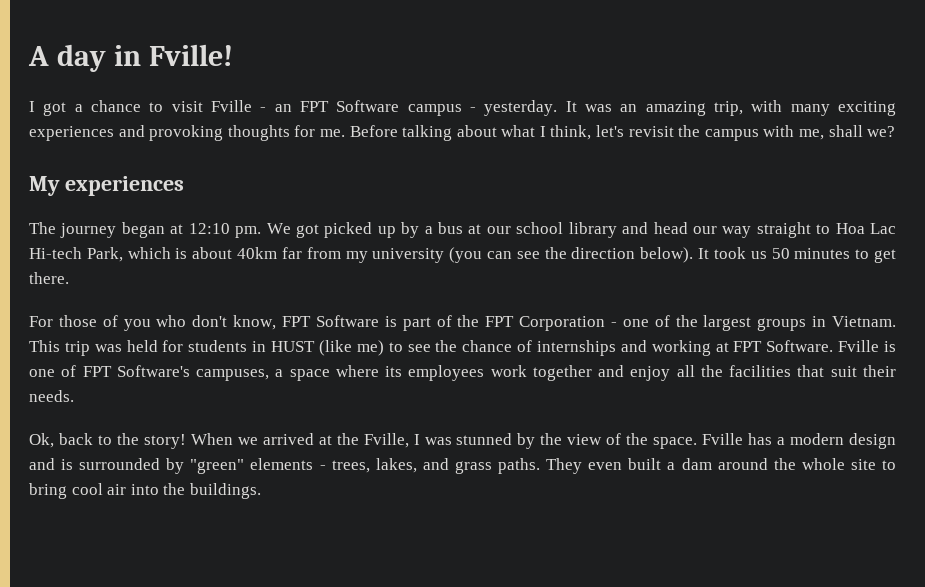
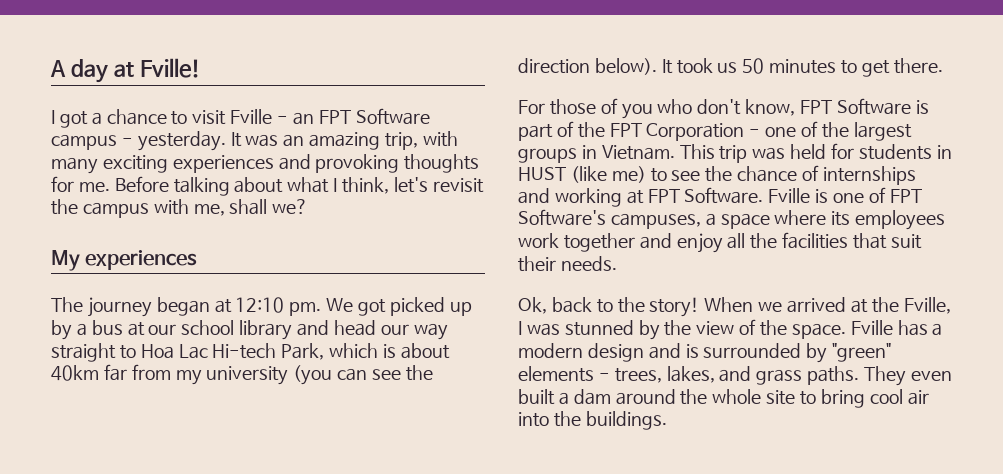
[113,45,141,66] in -> [113,62,134,77] at

